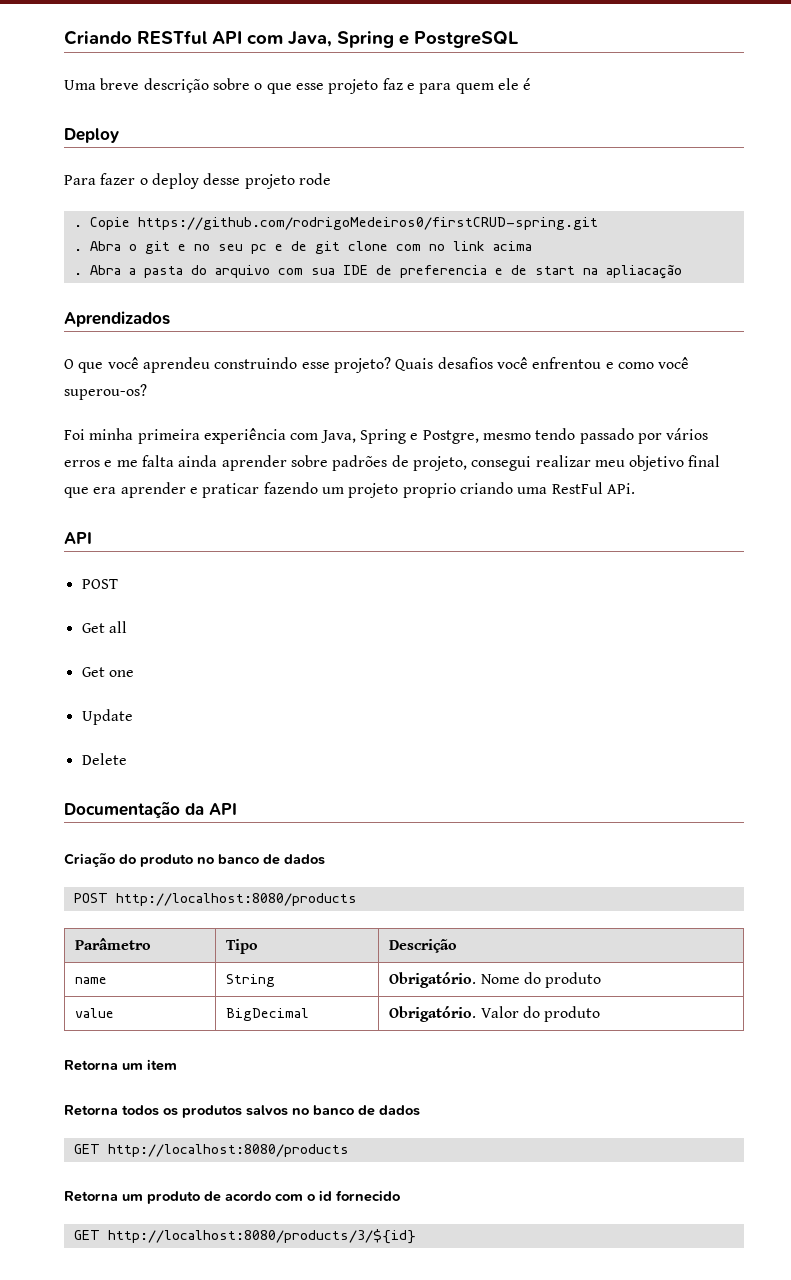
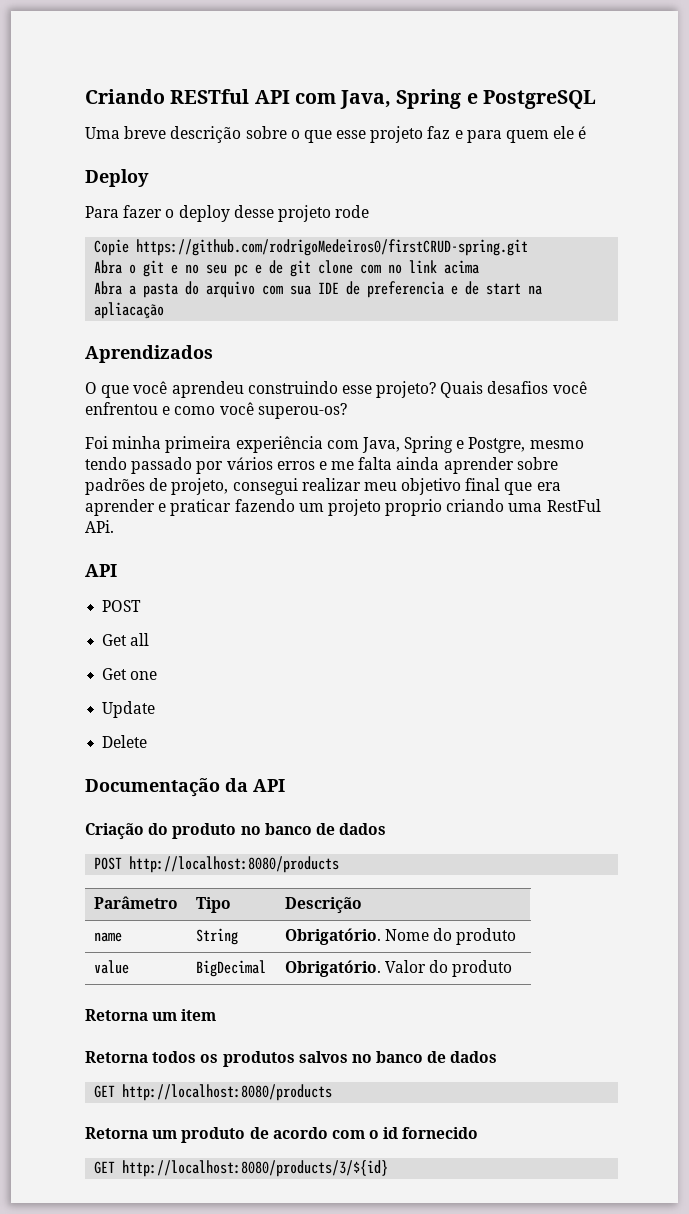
[73,225,82,227] . -> (370, 211) none
[73,249,82,251] . -> (529, 247) none
[73,273,82,275] . -> (480, 267) none

